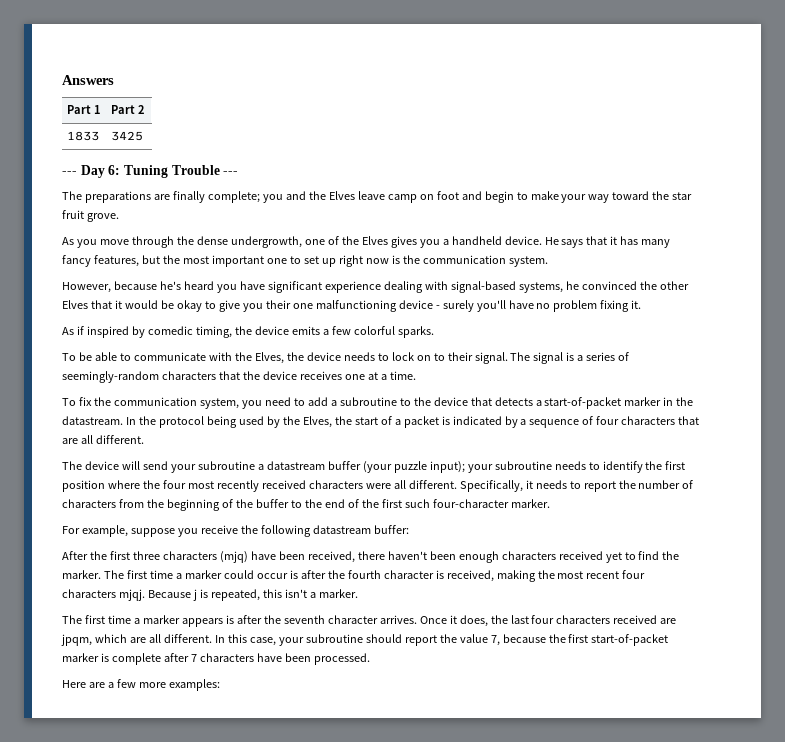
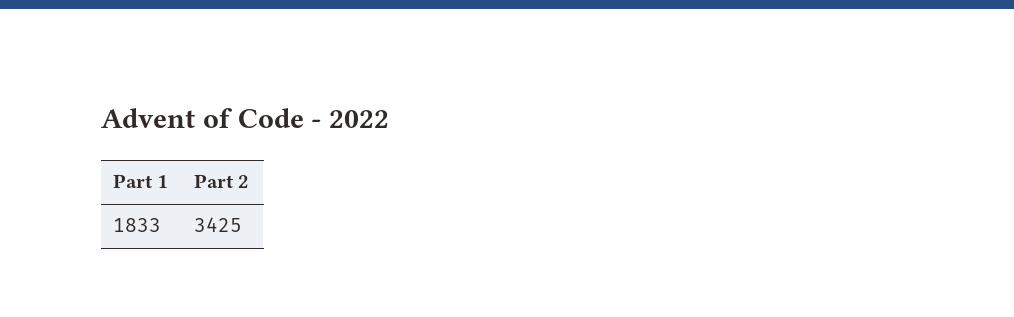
[62,75,114,85] Answers -> [101,108,390,128] Advent of Code - 2022
[62,165,239,178] [62,191,693,203] [62,210,119,222] [62,236,671,248] [62,255,548,267] [62,281,689,293] [62,300,642,312] [62,326,434,338] [62,352,630,364] [62,371,416,383] [62,397,694,409] [62,416,700,428] [62,435,144,444] [62,461,686,473] [62,480,694,492] [62,499,550,511] [62,525,409,537] [62,551,680,563] [62,570,646,582] [62,589,358,601] [62,615,677,627] [61,634,669,646] [62,653,370,665] [62,679,220,691] // --- Day 6: Tuning Trouble --- // The preparations are finally complete; you and the Elves leave camp on foot and begin to make your way toward the star fruit grove. // As you move through the dense undergrowth, one of the Elves gives you a handheld device. He says that it has many fancy features, but the most important one to set up right now is the communication system. // However, because he's heard you have significant experience dealing with signal-based systems, he convinced the other Elves that it would be okay to give you their one malfunctioning device - surely you'll have no problem fixing it. // As if inspired by comedic timing, the device emits a few colorful sparks. // To be able to communicate with the Elves, the device needs to lock on to their signal. The signal is a series of seemingly-random characters that the device receives one at a time. // To fix the communication system, you need to add a subroutine to the device that detects a start-of-packet marker in the datastream. In the protocol being used by the Elves, the start of a packet is indicated by a sequence of four characters that are all different. // The device will send your subroutine a datastream buffer (your puzzle input); your subroutine needs to identify the first position where the four most recently received characters were all different. Specifically, it needs to report the number of characters from the beginning of the buffer to the end of the first such four-character marker. // For example, suppose you receive the following datastream buffer: // After the first three characters (mjq) have been received, there haven't been enough characters received yet to find the marker. The first time a marker could occur is after the fourth character is received, making the most recent four characters mjqj. Because j is repeated, this isn't a marker. // The first time a marker appears is after the seventh character arrives. Once it does, the last four characters received are jpqm, which are all different. In this case, your subroutine should report the value 7, because the first start-of-packet marker is complete after 7 characters have been processed. // Here are a few more examples: -> (242, 224) none

